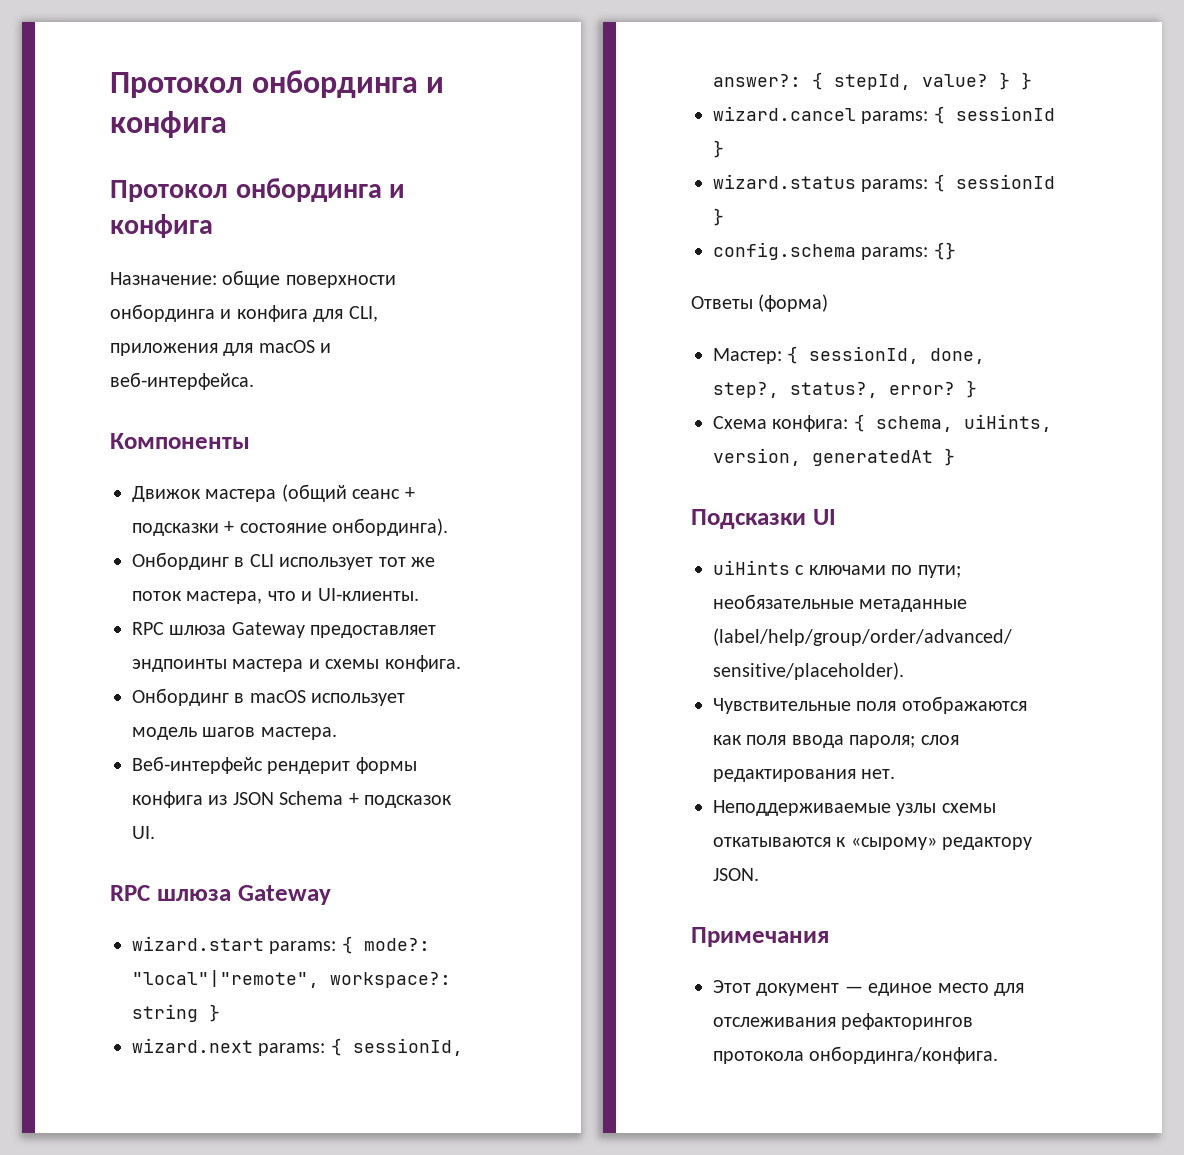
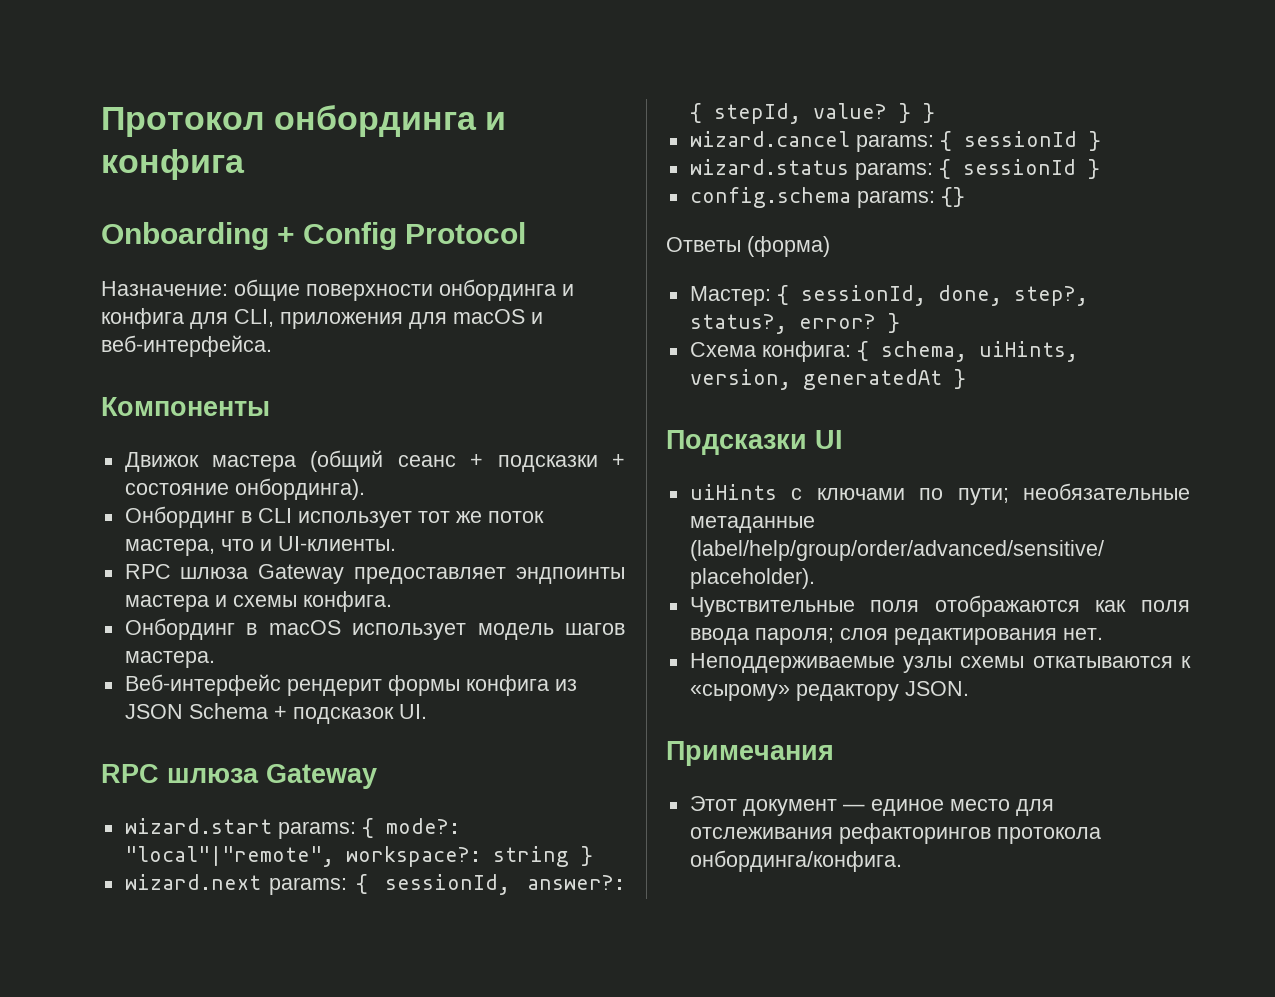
[110,70,445,98] [110,111,227,138] [110,178,406,202] [110,214,213,238] Протокол онбординга и конфига // Протокол онбординга и конфига -> [101,105,507,137] [101,149,245,180] [101,222,527,250] Протокол онбординга и конфига // Onboarding + Config Protocol

